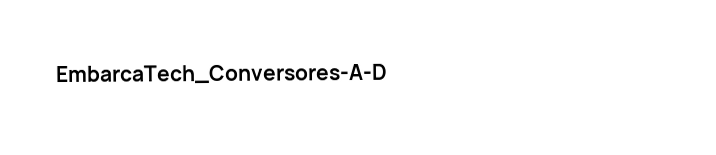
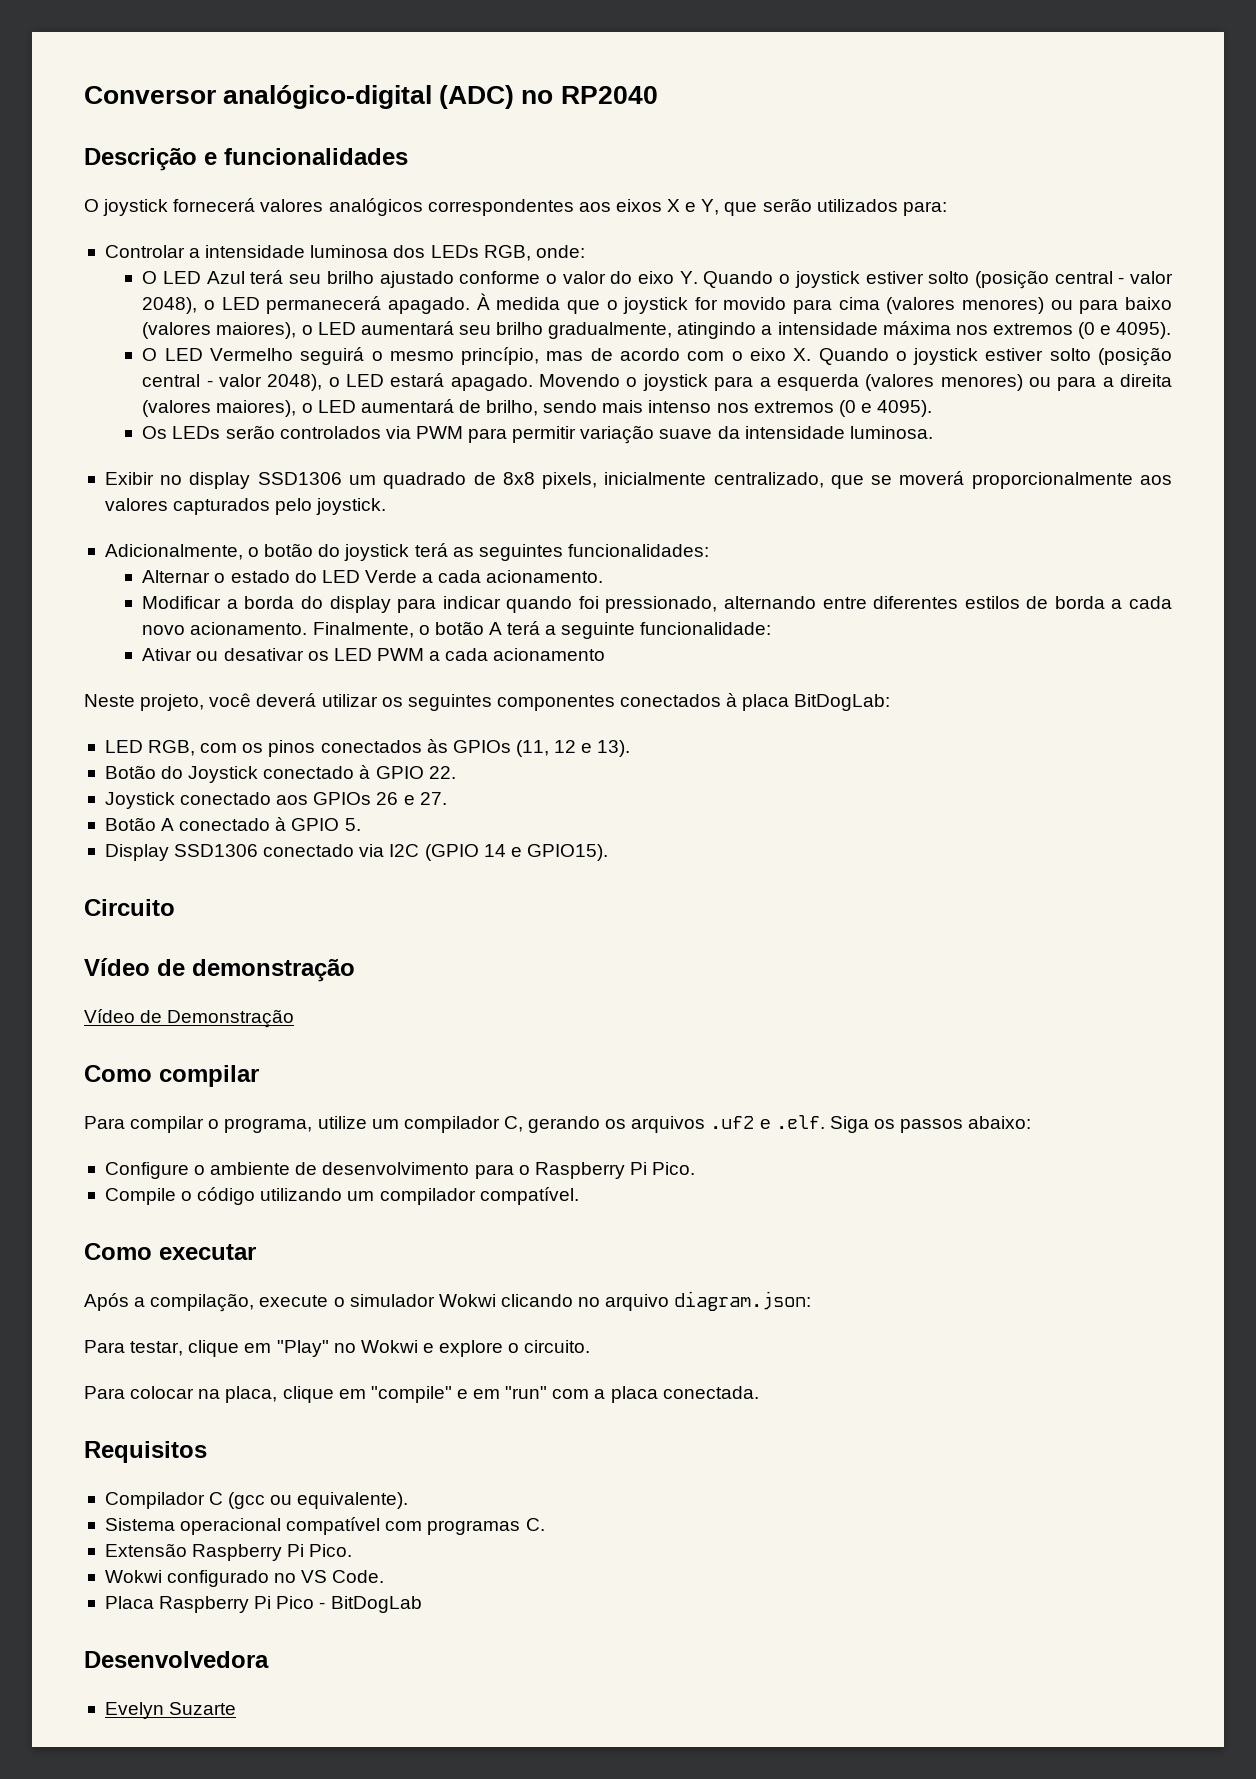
[55,63,388,85] EmbarcaTech_Conversores-A-D -> [84,85,658,109] [84,147,408,171] [84,198,947,216] [104,245,585,261] [142,270,1173,289] [142,293,1172,314] [142,321,1172,339] [142,347,1172,366] [142,373,1172,391] [142,399,933,417] [142,425,933,444] [104,471,1172,489] [104,498,387,515] [104,543,709,561] [142,570,604,583] [142,596,1172,613] [142,621,772,639] [142,648,606,661] [84,693,891,711] [104,739,631,757] [104,765,456,783] [104,792,447,809] [104,817,361,831] [104,844,608,861] [84,899,175,916] [84,958,355,982] [84,1009,295,1028] [84,1065,259,1087] [84,1115,1032,1133] [104,1162,696,1179] [104,1187,579,1205] [84,1243,256,1260] [84,1291,812,1312] [84,1340,591,1357] [84,1386,759,1403] [84,1441,207,1463] [104,1492,409,1509] [104,1517,545,1535] [104,1543,353,1561] [104,1570,385,1587] [104,1596,422,1613] [84,1651,269,1668] [104,1702,237,1719] Conversor analógico-digital (ADC) no RP2040 // Descrição e funcionalidades // O joystick fornecerá valores analógicos correspondentes aos eixos X e Y, que serão utilizados para: // Controlar a intensidade luminosa dos LEDs RGB, onde: // O LED Azul terá seu brilho ajustado conforme o valor do eixo Y. Quando o joystick estiver solto (posição central - valor 2048), o LED permanecerá apagado. À medida que o joystick for movido para cima (valores menores) ou para baixo (valores maiores), o LED aumentará seu brilho gradualmente, atingindo a intensidade máxima nos extremos (0 e 4095). // O LED Vermelho seguirá o mesmo princípio, mas de acordo com o eixo X. Quando o joystick estiver solto (posição central - valor 2048), o LED estará apagado. Movendo o joystick para a esquerda (valores menores) ou para a direita (valores maiores), o LED aumentará de brilho, sendo mais intenso nos extremos (0 e 4095). // Os LEDs serão controlados via PWM para permitir variação suave da intensidade luminosa. // Exibir no display SSD1306 um quadrado de 8x8 pixels, inicialmente centralizado, que se moverá proporcionalmente aos valores capturados pelo joystick. // Adicionalmente, o botão do joystick terá as seguintes funcionalidades: // Alternar o estado do LED Verde a cada acionamento. // Modificar a borda do display para indicar quando foi pressionado, alternando entre diferentes estilos de borda a cada novo acionamento. Finalmente, o botão A terá a seguinte funcionalidade: // Ativar ou desativar os LED PWM a cada acionamento // Neste projeto, você deverá utilizar os seguintes componentes conectados à placa BitDogLab: // LED RGB, com os pinos conectados às GPIOs (11, 12 e 13). // Botão do Joystick conectado à GPIO 22. // Joystick conectado aos GPIOs 26 e 27. // Botão A conectado à GPIO 5. // Display SSD1306 conectado via I2C (GPIO 14 e GPIO15). // Circuito // Vídeo de demonstração // Vídeo de Demonstração // Como compilar // Para compilar o programa, utilize um compilador C, gerando os arquivos .uf2 e .elf. Siga os passos abaixo: // Configure o ambiente de desenvolvimento para o Raspberry Pi Pico. // Compile o código utilizando um compilador compatível. // Como executar // Após a compilação, execute o simulador Wokwi clicando no arquivo diagram.json: // Para testar, clique em "Play" no Wokwi e explore o circuito. // Para colocar na placa, clique em "compile" e em "run" com a placa conectada. // Requisitos // Compilador C (gcc ou equivalente). // Sistema operacional compatível com programas C. // Extensão Raspberry Pi Pico. // Wokwi configurado no VS Code. // Placa Raspberry Pi Pico - BitDogLab // Desenvolvedora // Evelyn Suzarte

